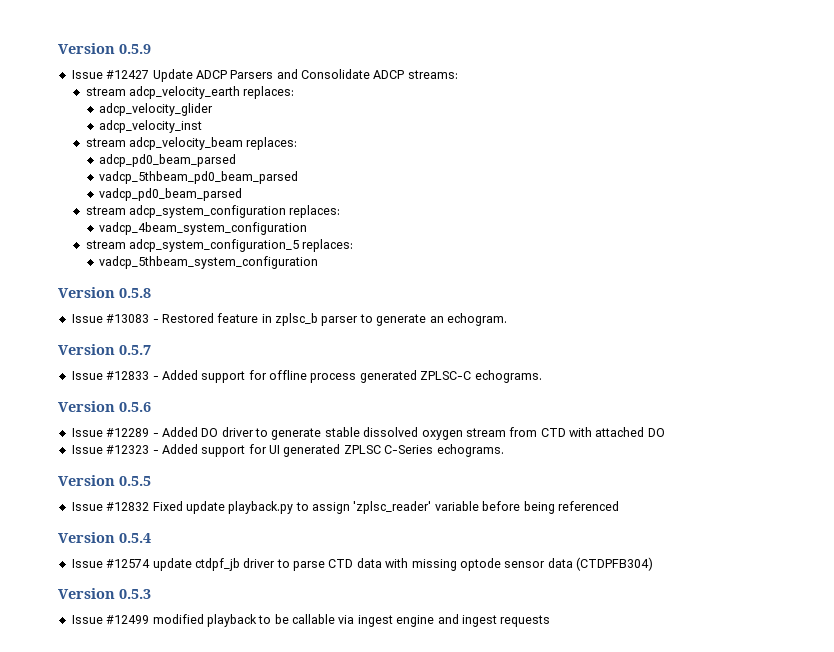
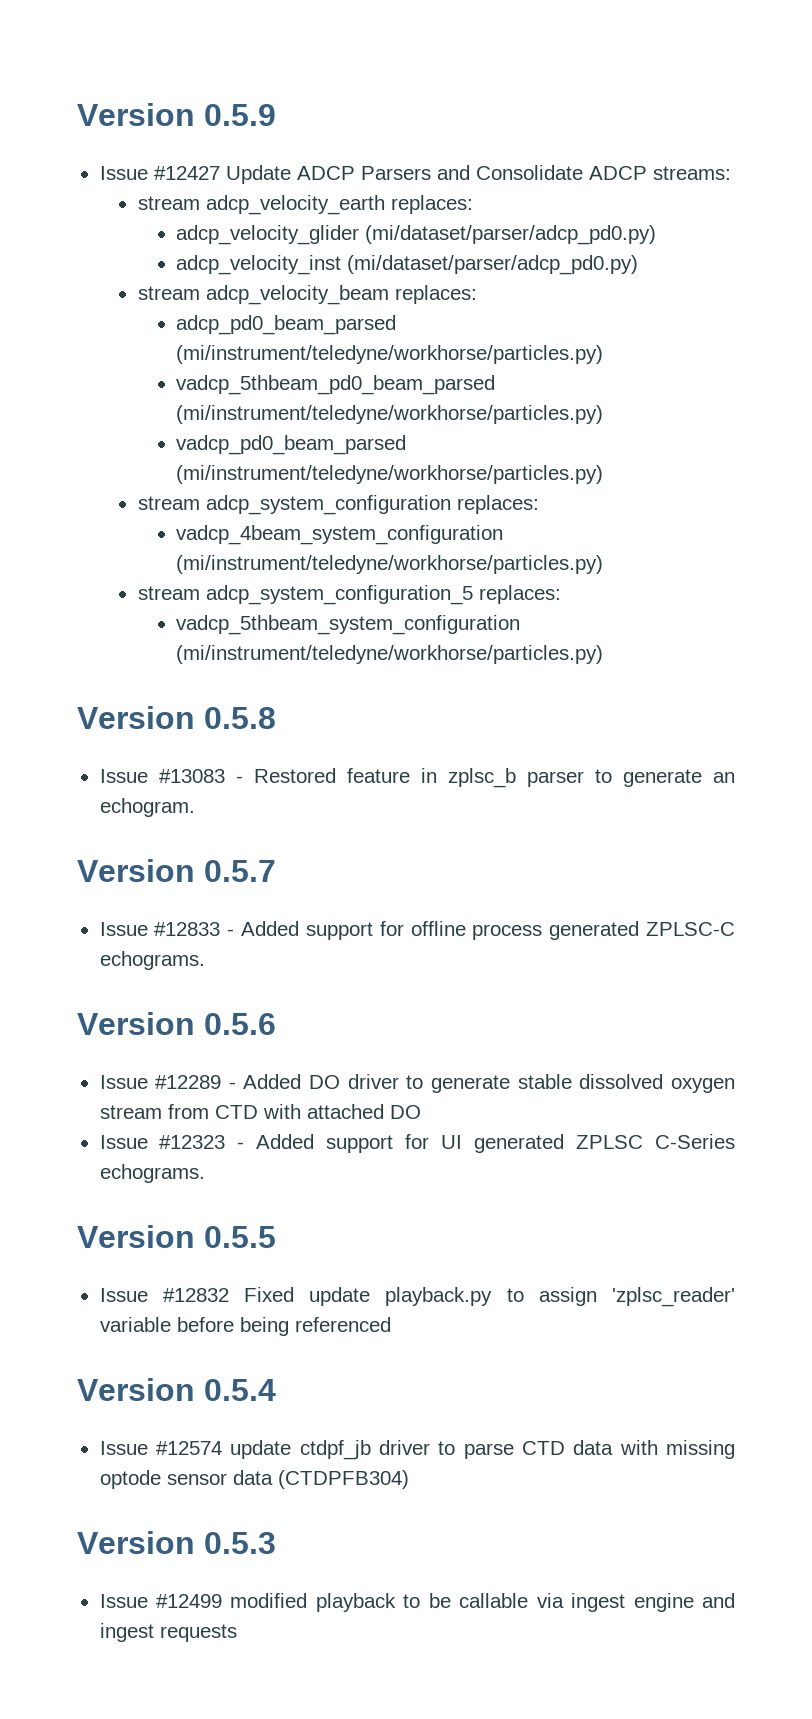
(214, 109) none -> [364,225,656,245] (mi/dataset/parser/adcp_pd0.py)
(203, 126) none -> [346,255,638,275] (mi/dataset/parser/adcp_pd0.py)
(237, 160) none -> [175,345,603,364] (mi/instrument/teledyne/workhorse/particles.py)
(299, 177) none -> [175,405,603,424] (mi/instrument/teledyne/workhorse/particles.py)
(243, 194) none -> [175,465,603,484] (mi/instrument/teledyne/workhorse/particles.py)
(308, 228) none -> [175,555,603,574] (mi/instrument/teledyne/workhorse/particles.py)
(319, 262) none -> [175,645,603,664] (mi/instrument/teledyne/workhorse/particles.py)

